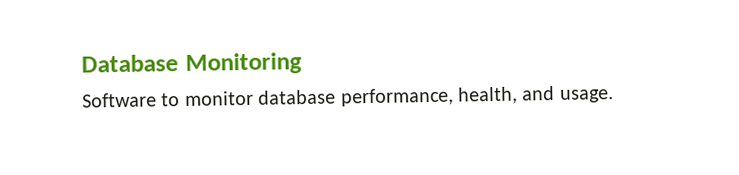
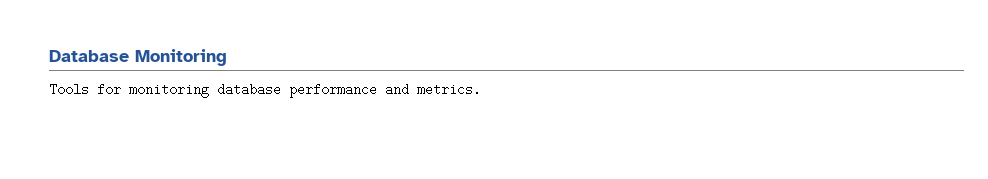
[82,86,614,108] Software to monitor database performance, health, and usage. -> [49,83,481,98] Tools for monitoring database performance and metrics.

